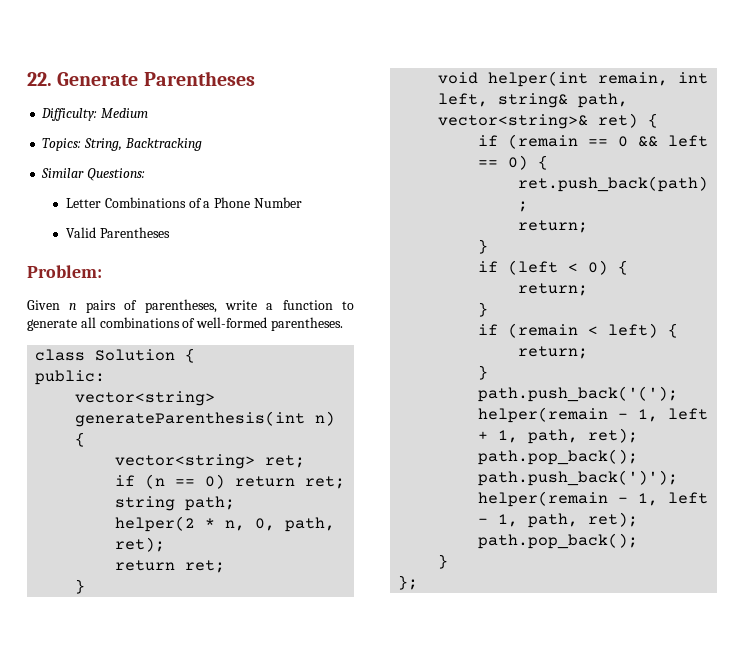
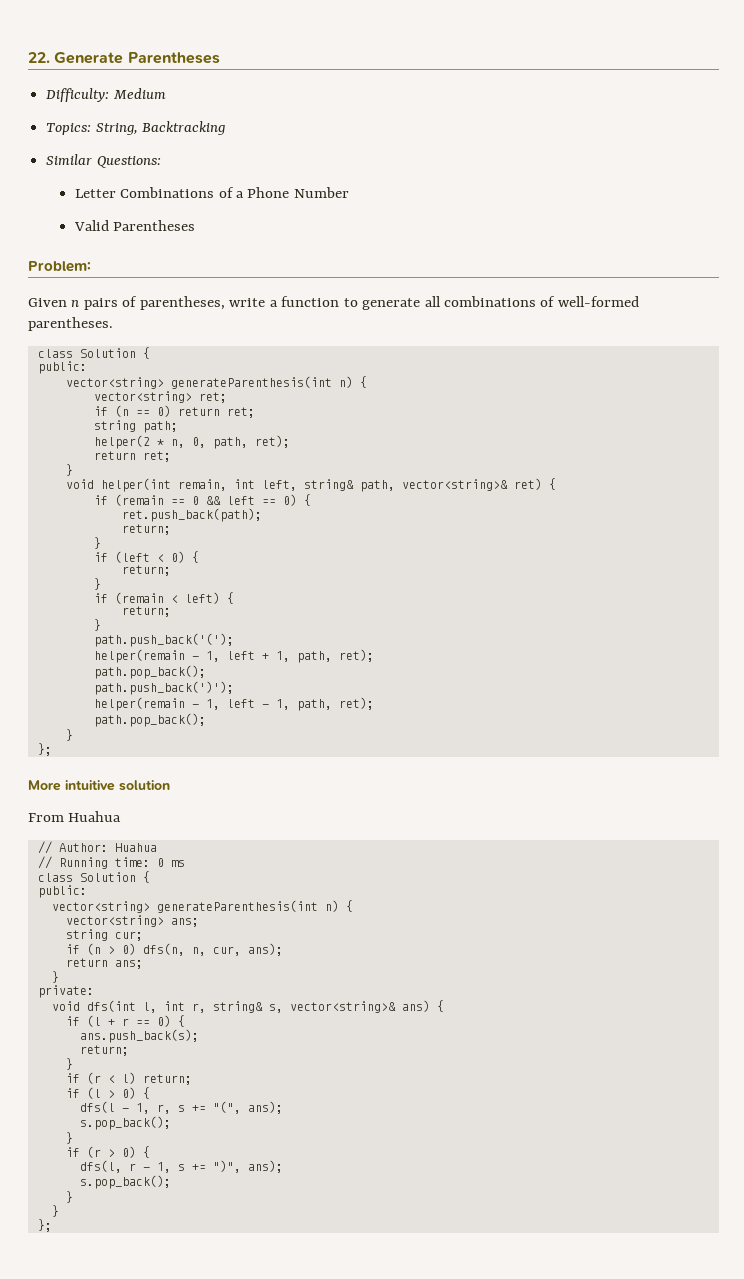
(419, 582) none -> [28,780,170,791] [28,811,122,822] [37,841,157,854] [37,856,185,869] [37,871,150,883] [37,885,87,898] [51,900,353,913] [65,915,199,927] [65,929,143,941] [65,943,283,956] [65,958,143,969] [51,971,59,983] [37,985,94,998] [51,1000,444,1013] [65,1015,185,1027] [79,1029,199,1043] [79,1045,129,1056] [65,1058,73,1070] [65,1072,192,1085] [65,1087,150,1099] [79,1101,283,1114] [79,1116,171,1130] [65,1132,73,1144] [65,1146,150,1158] [79,1160,283,1173] [79,1175,171,1189] [65,1191,73,1203] [51,1205,59,1217] [37,1219,52,1232] // More intuitive solution // From Huahua // // Author: Huahua // // Running time: 0 ms // class Solution { // public: // vector<string> generateParenthesis(int n) { // vector<string> ans; // string cur; // if (n > 0) dfs(n, n, cur, ans); // return ans; // } // private: // void dfs(int l, int r, string& s, vector<string>& ans) { // if (l + r == 0) { // ans.push_back(s); // return; // } // if (r < l) return; // if (l > 0) { // dfs(l - 1, r, s += "(", ans); // s.pop_back(); // } // if (r > 0) { // dfs(l, r - 1, s += ")", ans); // s.pop_back(); // } // } // };

